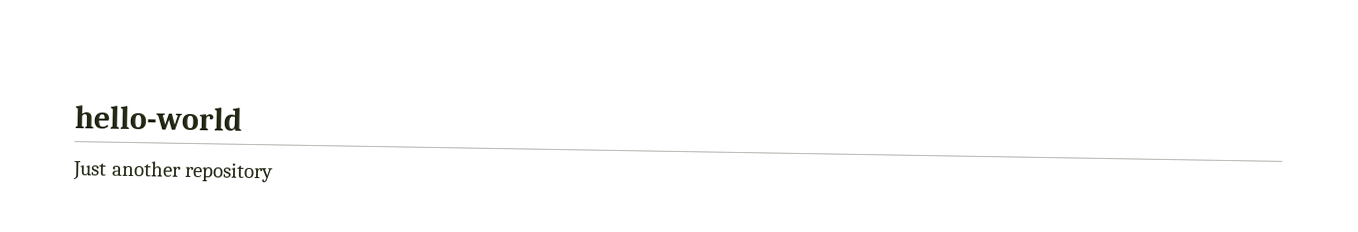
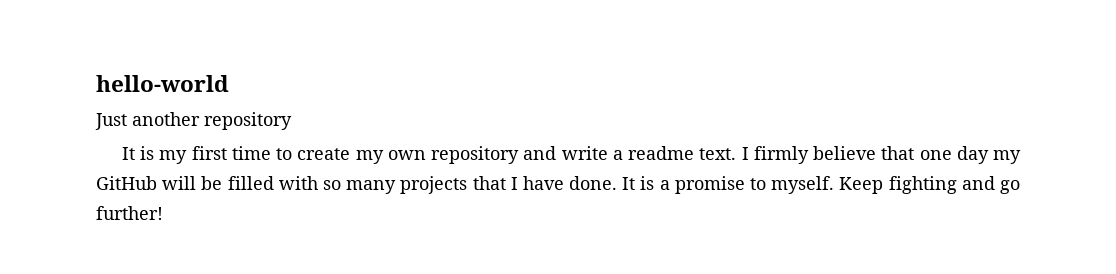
(275, 172) none -> [121,146,1021,164] [96,176,1020,194] [96,206,163,220] // It is my first time to create my own repository and write a readme text. I firmly believe that one day my GitHub will be filled with so many projects that I have done. It is a promise to myself. Keep fighting and go further!

